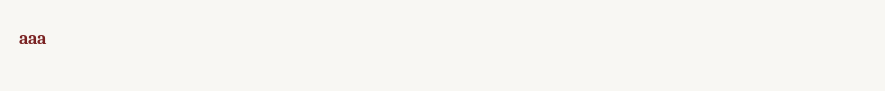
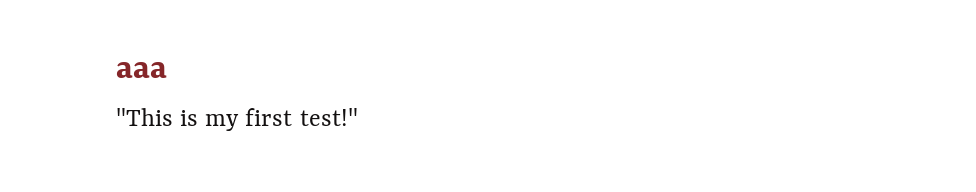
(47, 39) none -> [116,108,358,131] // "This is my first test!"

